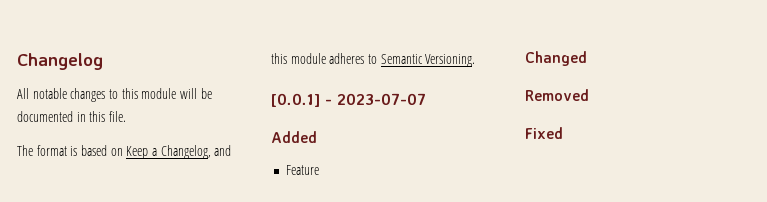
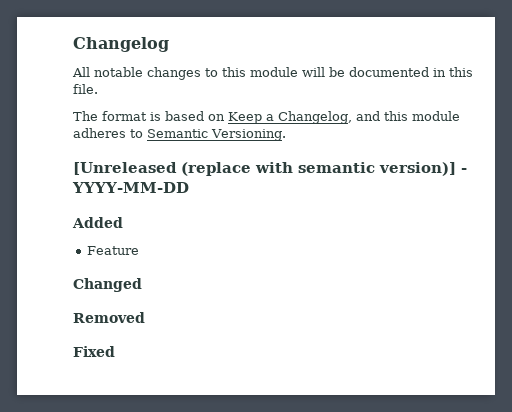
[271,93,426,107] [0.0.1] - 2023-07-07 -> [73,162,467,176] [72,182,189,193] [Unreleased (replace with semantic version)] - YYYY-MM-DD

